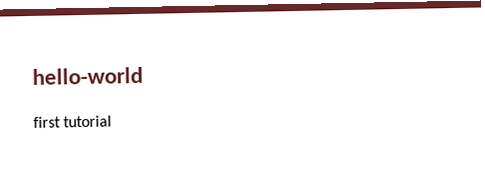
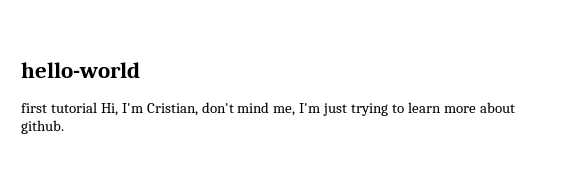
(113, 121) none -> [100,102,515,116] [21,120,64,134] Hi, I'm Cristian, don't mind me, I'm just trying to learn more about github.

